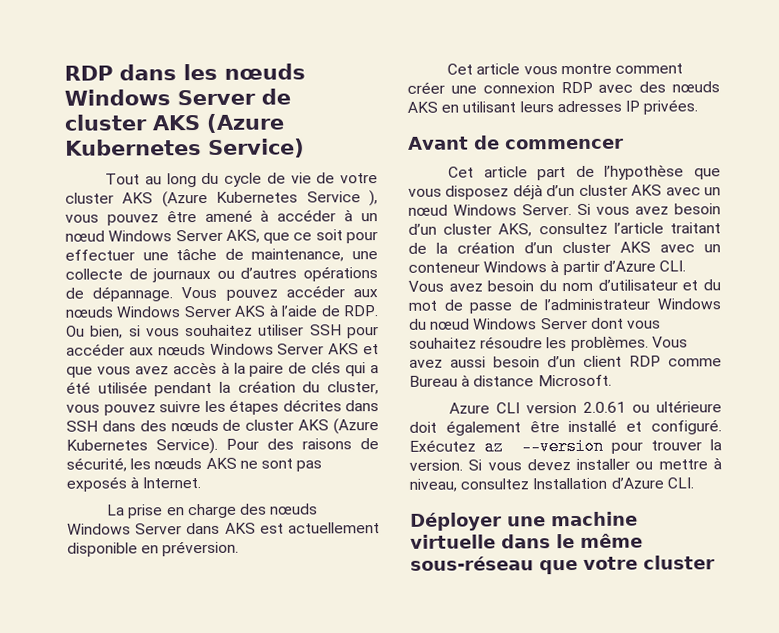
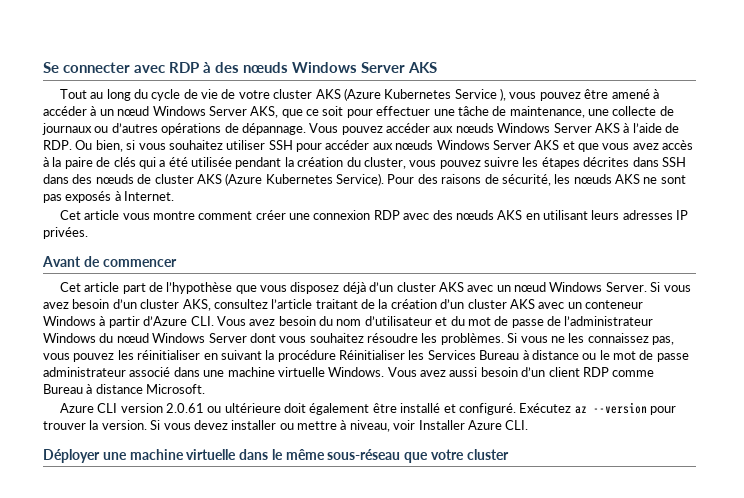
[64,63,306,81] [64,88,291,106] [64,113,285,133] [65,138,305,158] RDP dans les nœuds Windows Server de cluster AKS (Azure Kubernetes Service) -> [43,62,438,73] Se connecter avec RDP à des nœuds Windows Server AKS
[107,503,319,519] [67,522,380,535] [67,540,240,557] // La prise en charge des nœuds Windows Server dans AKS est actuellement disponible en préversion. -> (175, 196) none
(649, 343) none -> [507,333,674,345] [43,350,689,362] [43,367,385,377] Si vous ne les connaissez pas, vous pouvez les réinitialiser en suivant la procédure Réinitialiser les Services Bureau à distance ou le mot de passe administrateur associé dans une machine virtuelle Windows.
[460,477,664,490] consultez Installation d’Azure -> [393,420,502,430] voir Installer Azure

